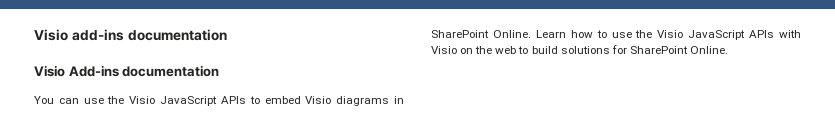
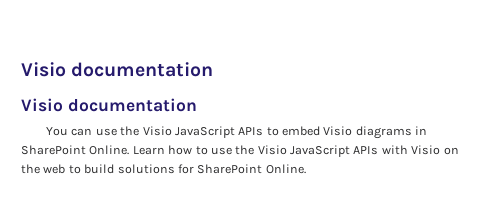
[34,29,124,41] Visio add-ins -> [21,62,66,77] Visio
[68,65,119,77] Add-ins -> (63, 105) none

